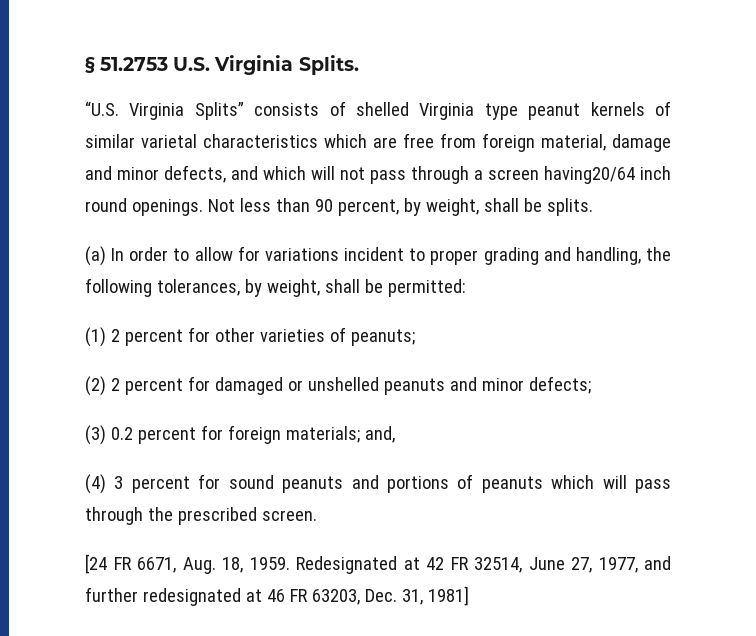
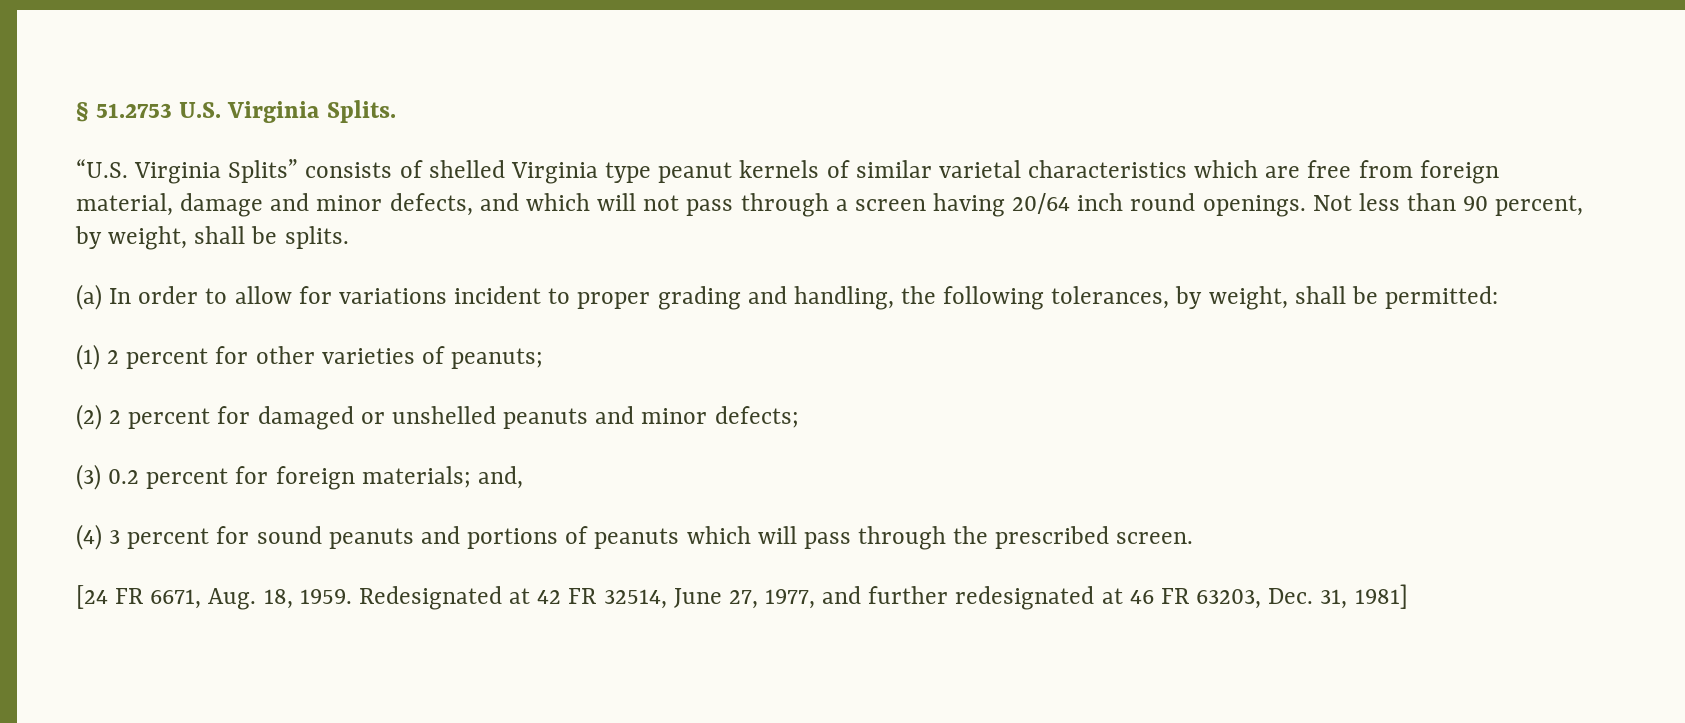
[544,166,635,184] having20/64 -> [933,193,1071,217] having 20/64

